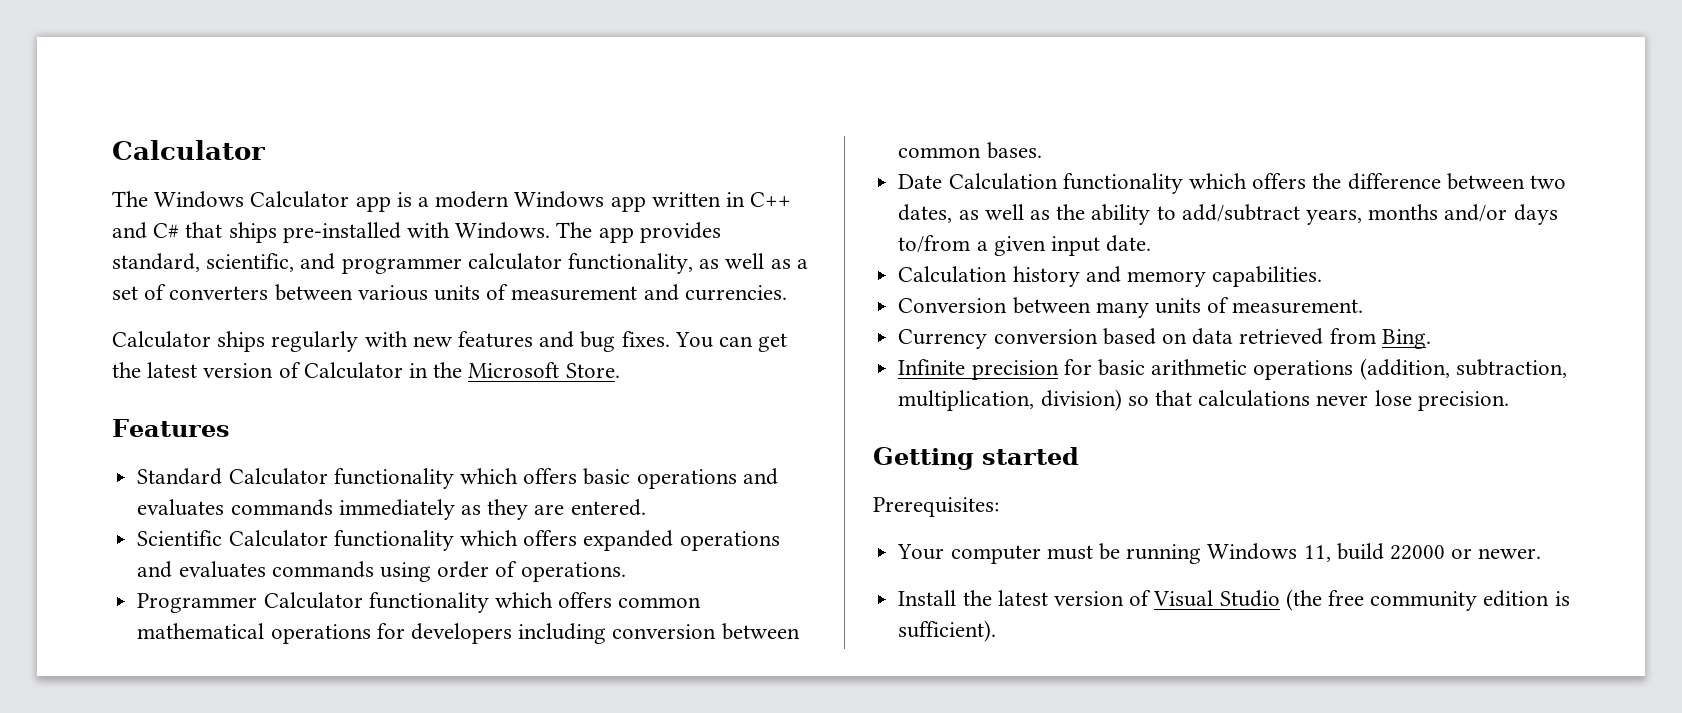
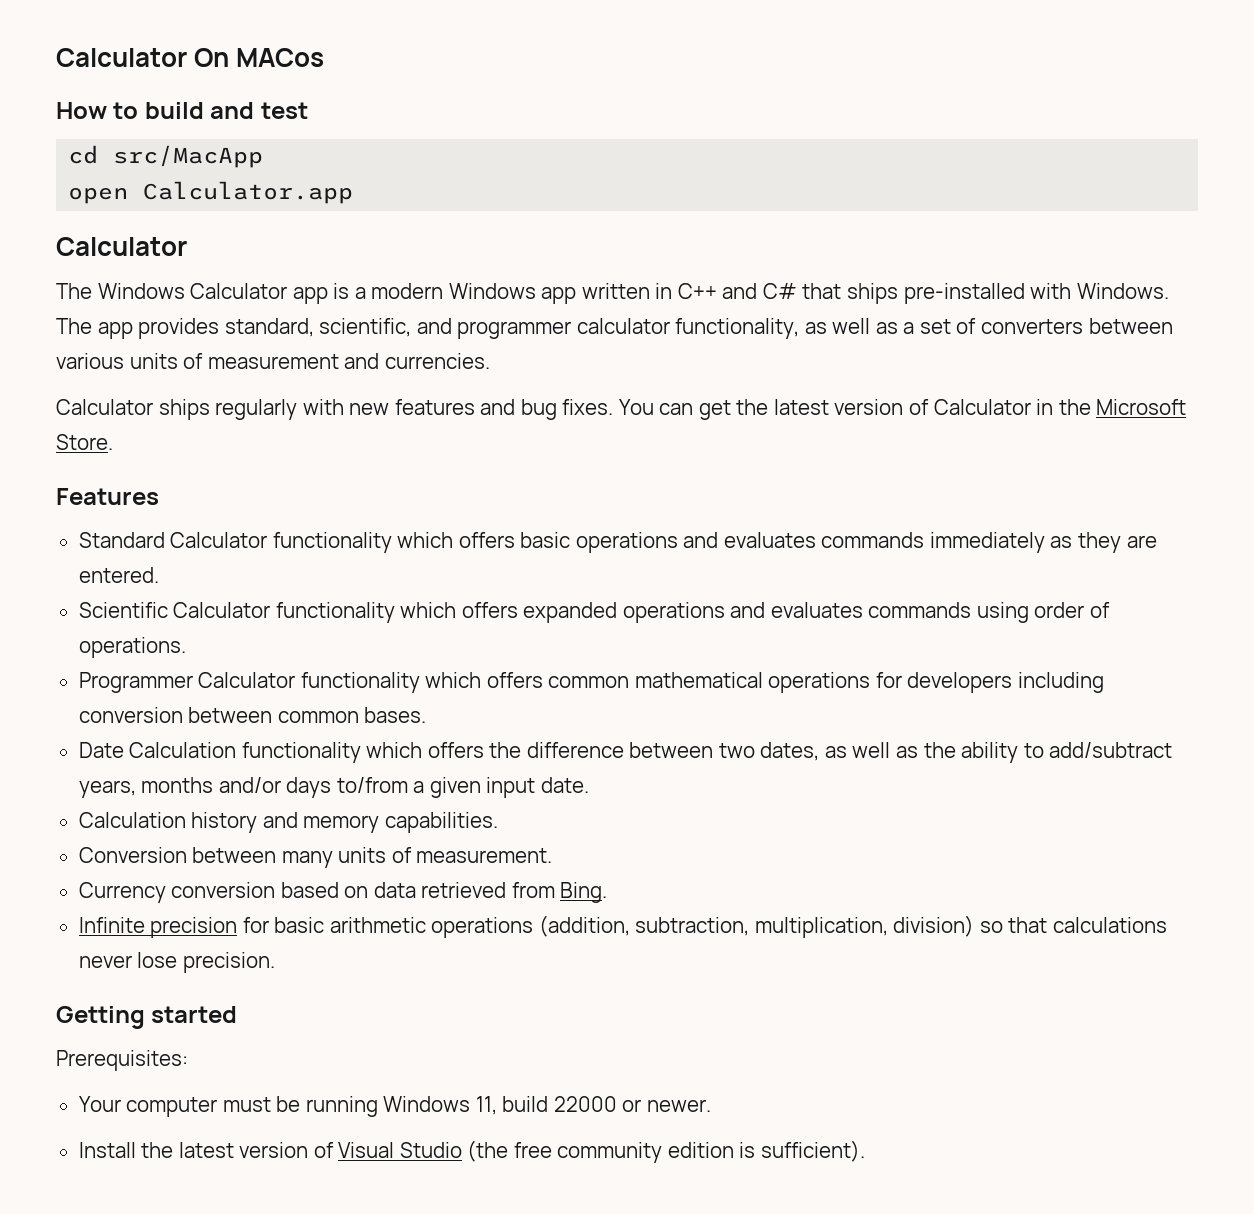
[112,140,265,160] Calculator -> [56,48,325,67] [56,102,308,119] [68,145,264,168] [68,181,354,204] [56,237,187,256] Calculator On MACos // How to build and test // cd src/MacApp // open Calculator.app // Calculator

